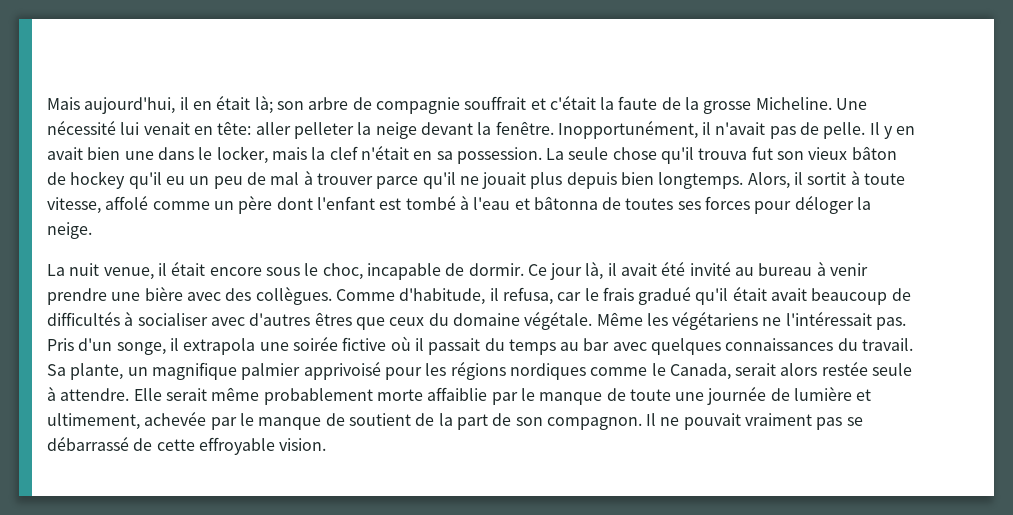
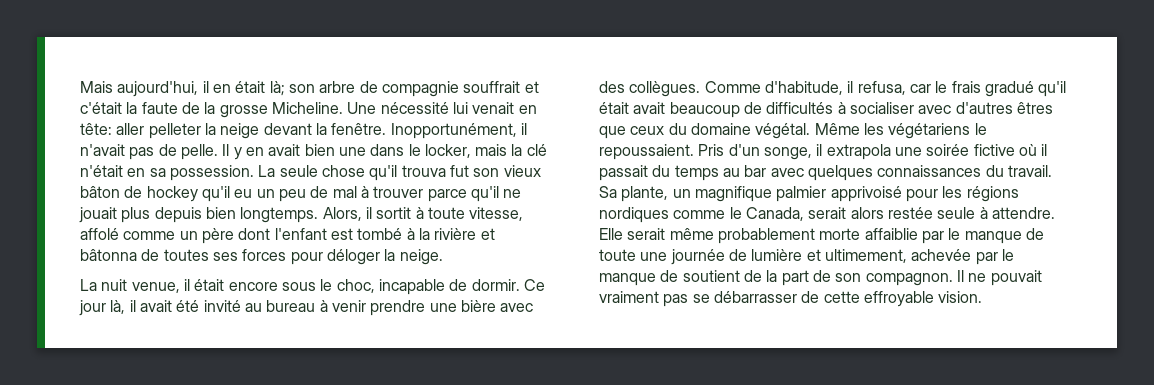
[329,146,358,160] clef -> [526,144,547,156] clé
[473,197,511,210] l'eau -> [418,228,477,240] la rivière
[524,311,593,330] végétale. -> [755,123,811,139] végétal.
[762,311,907,330] ne l'intéressait pas. -> [974,123,987,135] [599,144,694,160] le repoussaient.
[47,436,129,451] débarrassé -> [713,291,797,303] débarrasser

